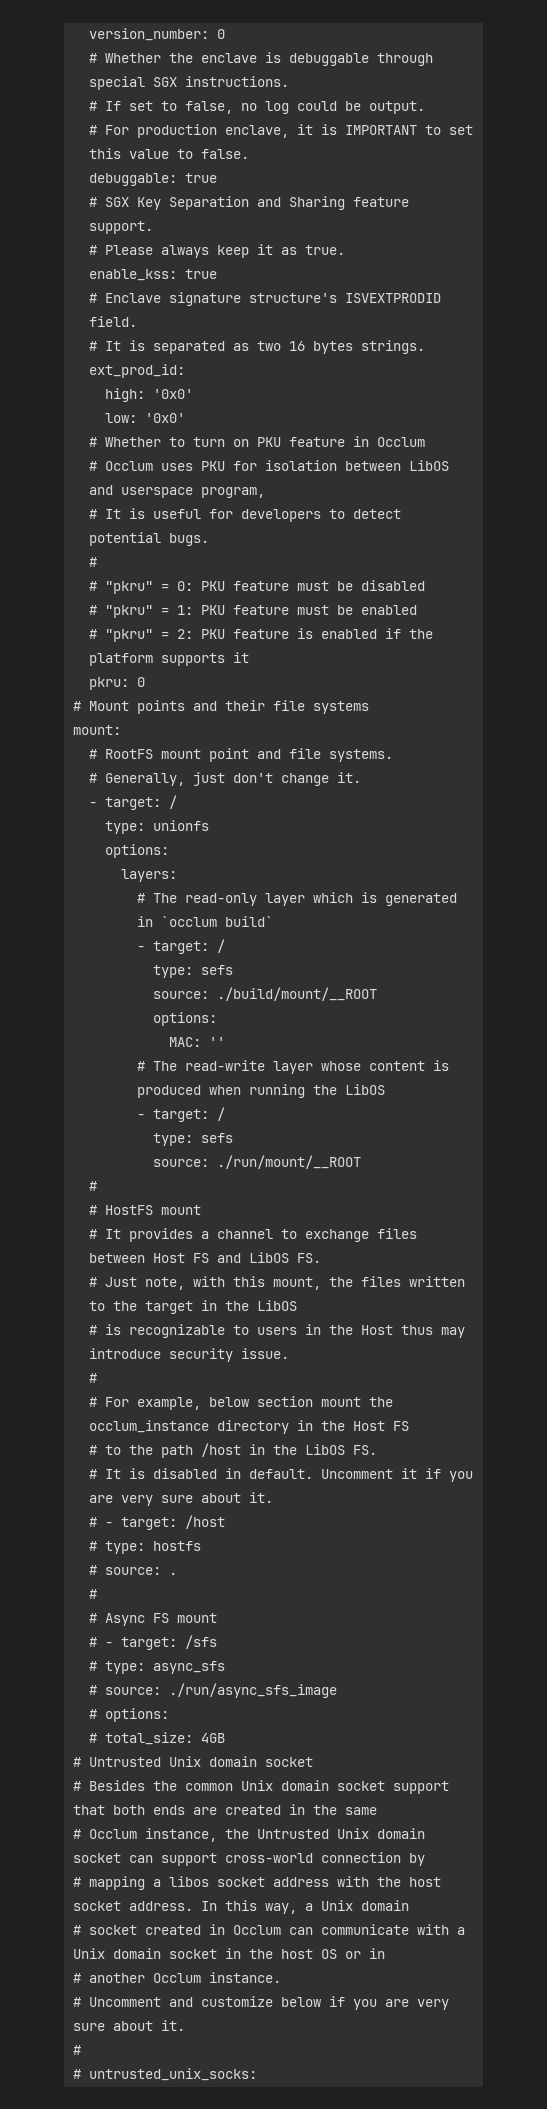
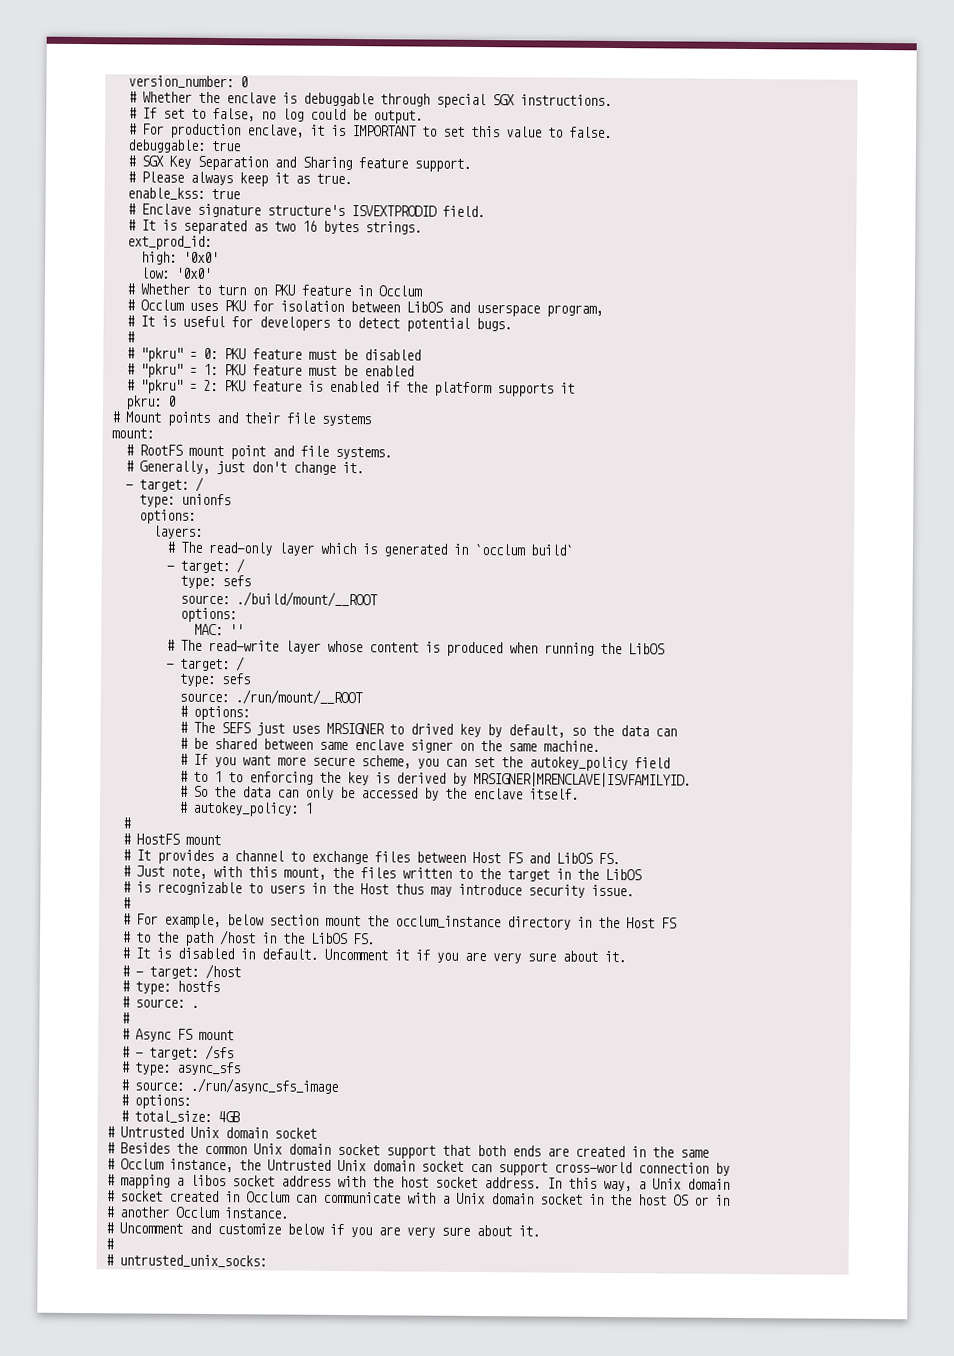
(361, 1162) none -> [179,705,250,721] [179,721,677,738] [179,737,600,753] [179,753,670,772] [179,770,691,788] [179,785,579,801] [178,801,313,817] // # options: // # The SEFS just uses MRSIGNER to drived key by default, so the data can // # be shared between same enclave signer on the same machine. // # If you want more secure scheme, you can set the autokey_policy field // # to 1 to enforcing the key is derived by MRSIGNER|MRENCLAVE|ISVFAMILYID. // # So the data can only be accessed by the enclave itself. // # autokey_policy: 1

